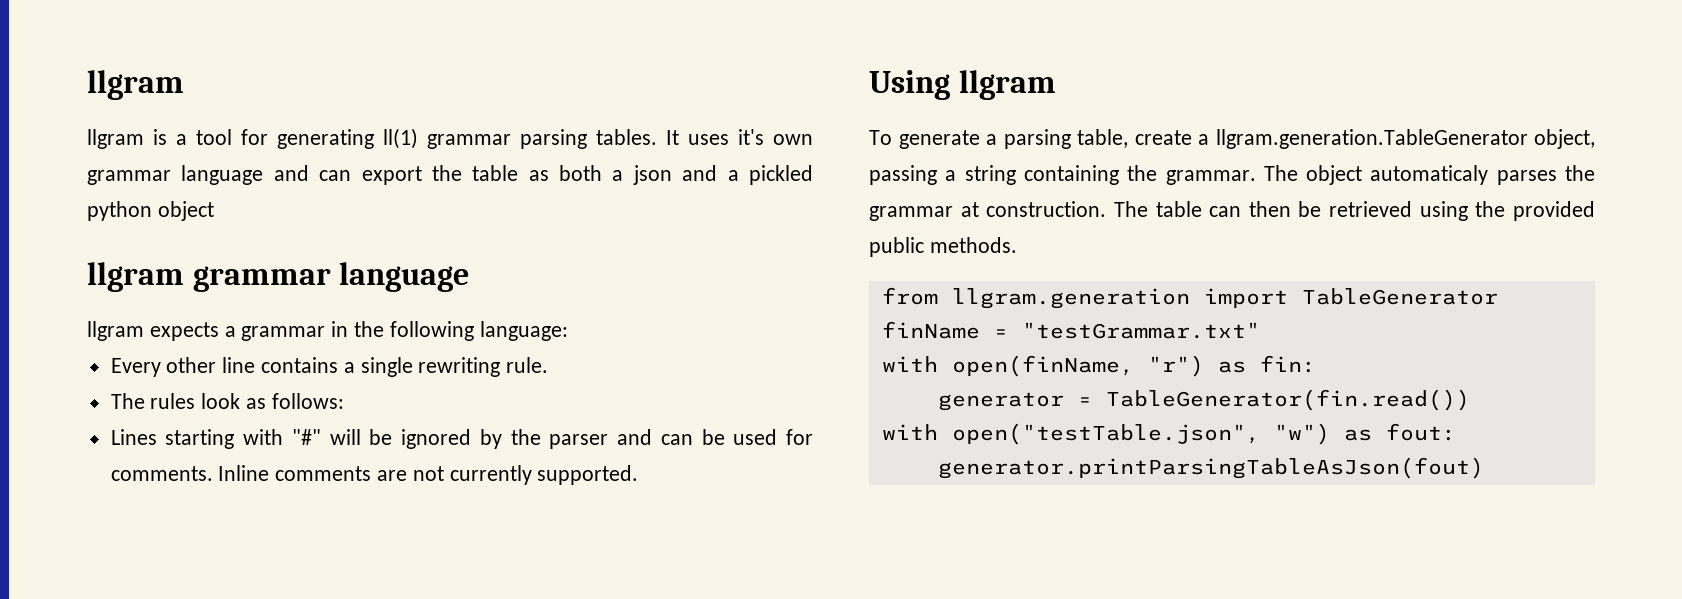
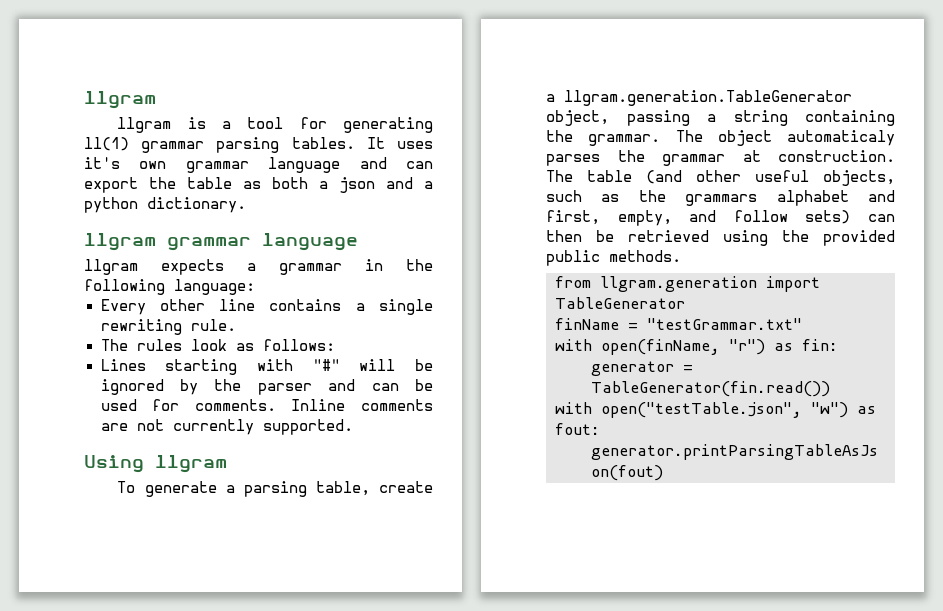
[748,165,813,185] [87,201,214,221] pickled python object -> [84,197,246,213] python dictionary.
(1202, 209) none -> [646,170,895,186] [546,190,895,206] [546,210,851,226] (and other useful objects, such as the grammars alphabet and first, empty, and follow sets)

